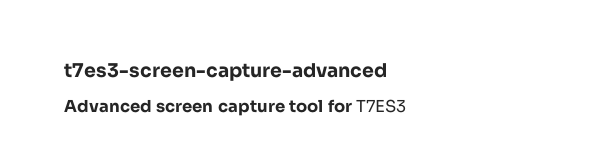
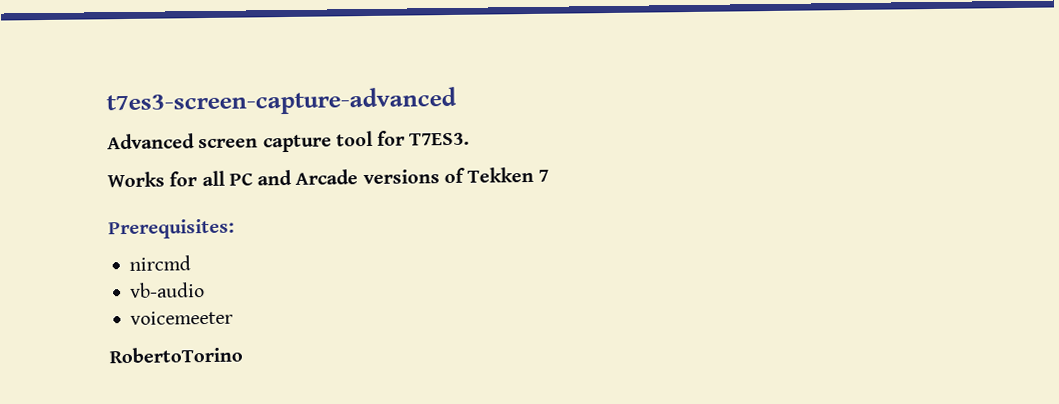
[356,99,407,113] T7ES3 -> [409,132,471,146] [107,166,550,188] [108,218,235,240] [129,255,192,271] [129,282,206,298] [130,310,234,325] [109,346,243,364] T7ES3. // Works for all PC and Arcade versions of Tekken 7 // Prerequisites: // nircmd // vb-audio // voicemeeter // RobertoTorino

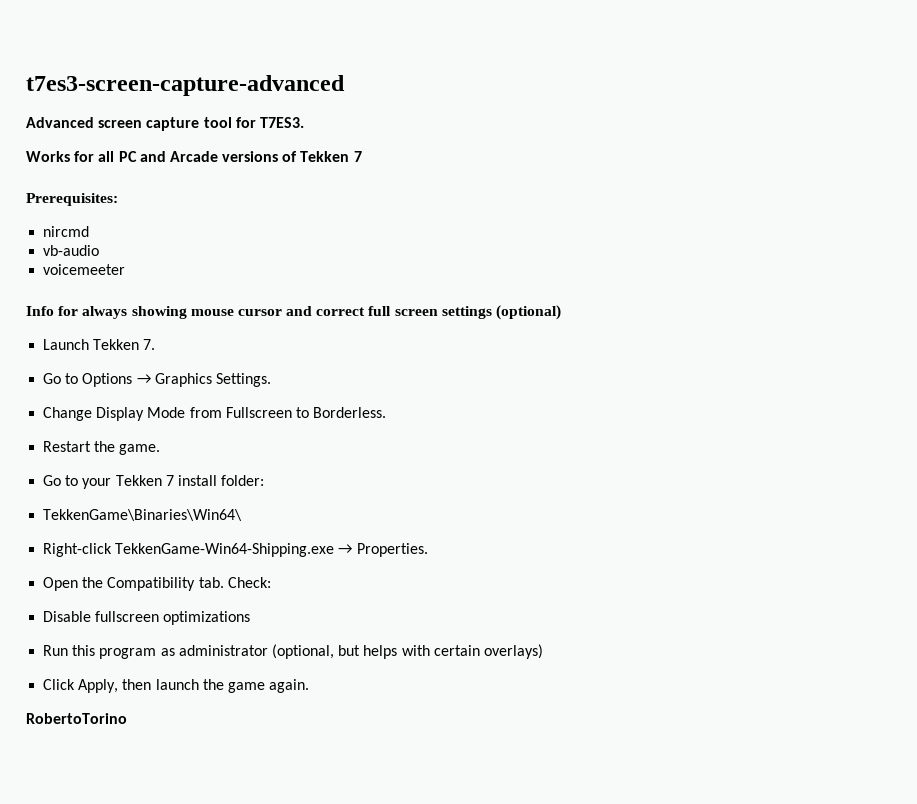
(234, 317) none -> [26,305,562,320] [43,339,156,350] [43,373,271,387] [43,407,387,421] [43,441,161,455] [43,475,265,489] [43,509,243,521] [43,543,428,557] [43,577,271,591] [43,611,251,625] [43,644,543,659] [43,679,310,693] // Info for always showing mouse cursor and correct full screen settings (optional) // Launch Tekken 7. // Go to Options → Graphics Settings. // Change Display Mode from Fullscreen to Borderless. // Restart the game. // Go to your Tekken 7 install folder: // TekkenGame\Binaries\Win64\ // Right-click TekkenGame-Win64-Shipping.exe → Properties. // Open the Compatibility tab. Check: // Disable fullscreen optimizations // Run this program as administrator (optional, but helps with certain overlays) // Click Apply, then launch the game again.

